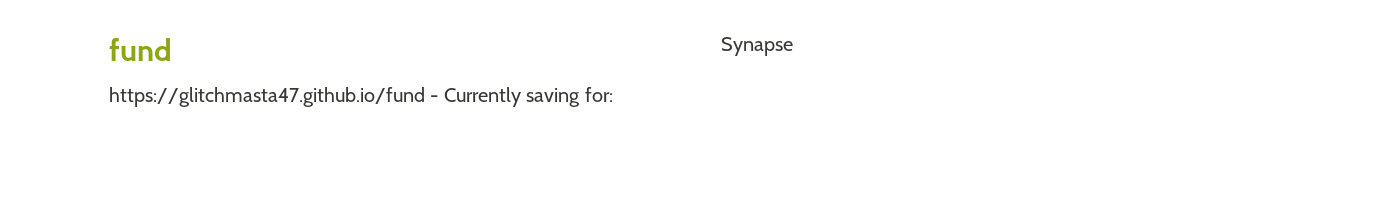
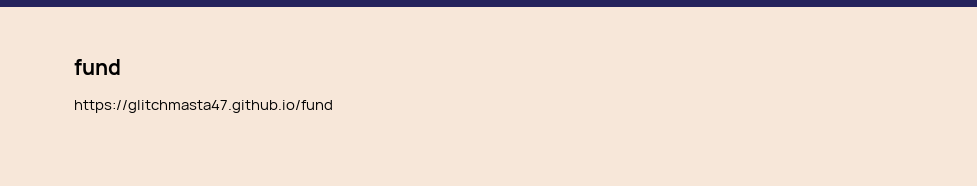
[430,87,613,107] [721,37,793,56] - Currently saving for: Synapse -> (333, 106) none

